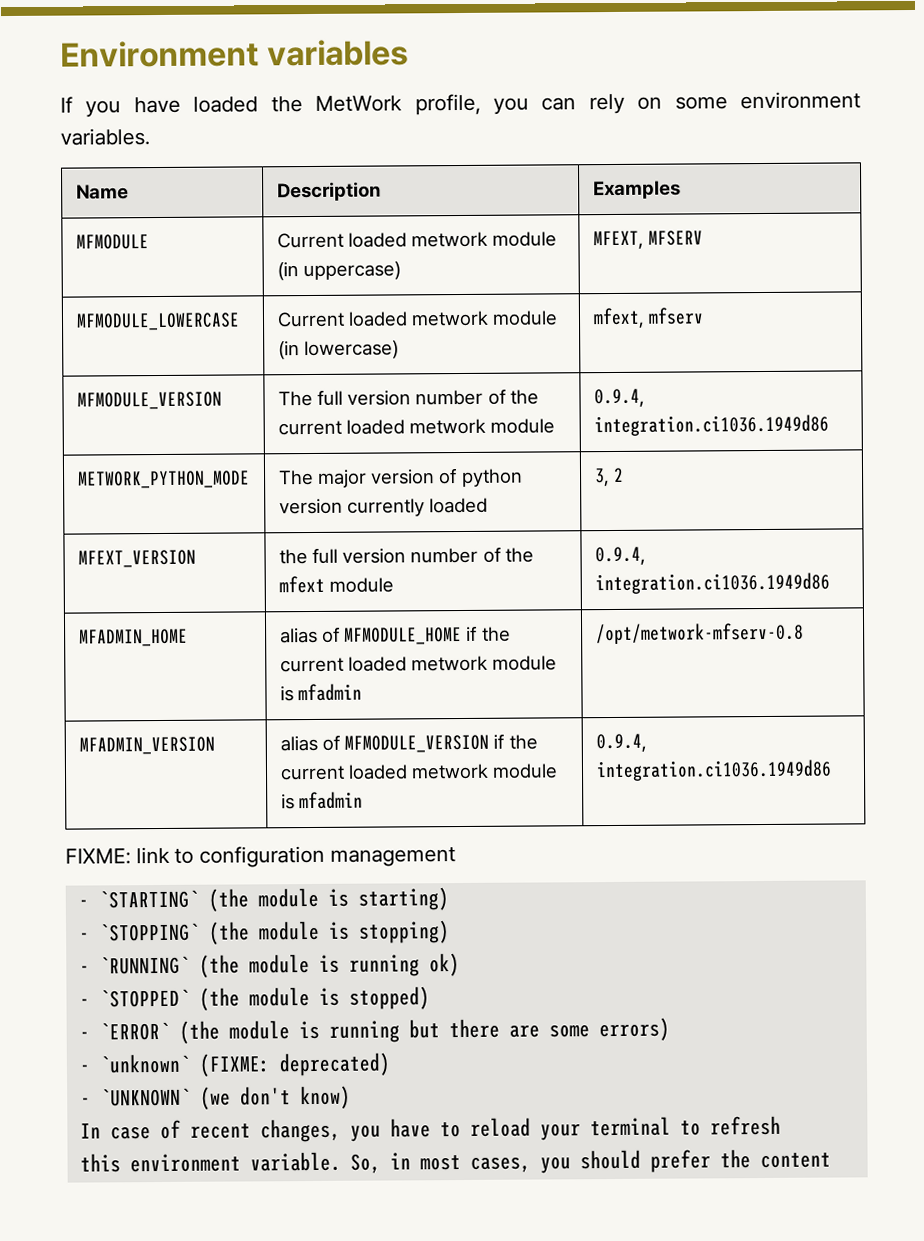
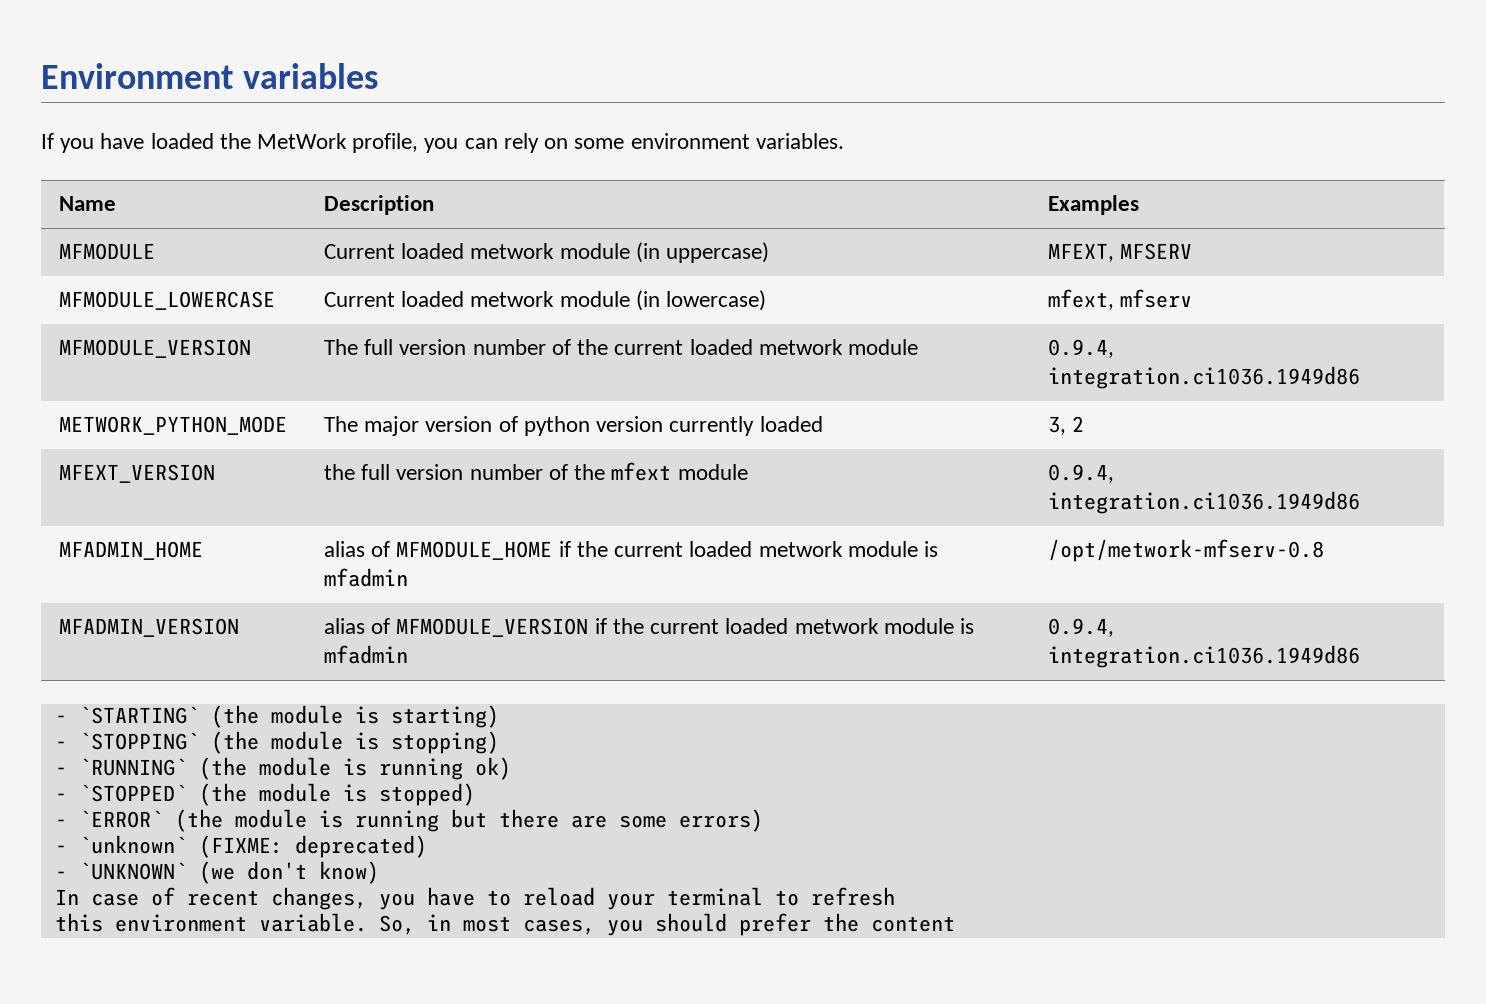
[65,845,456,868] // FIXME: link to configuration management -> (1361, 656) none

